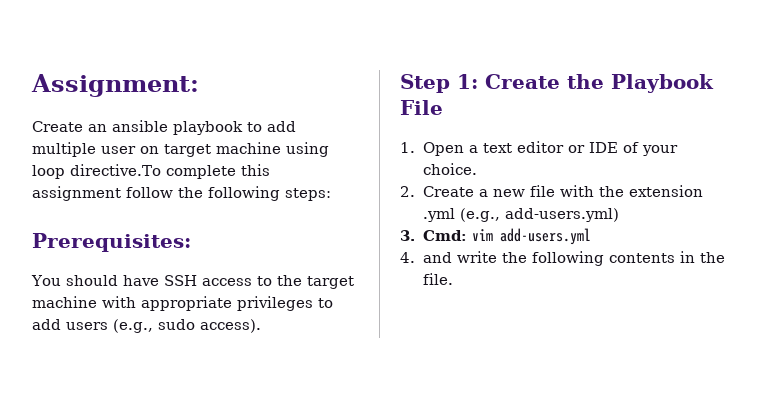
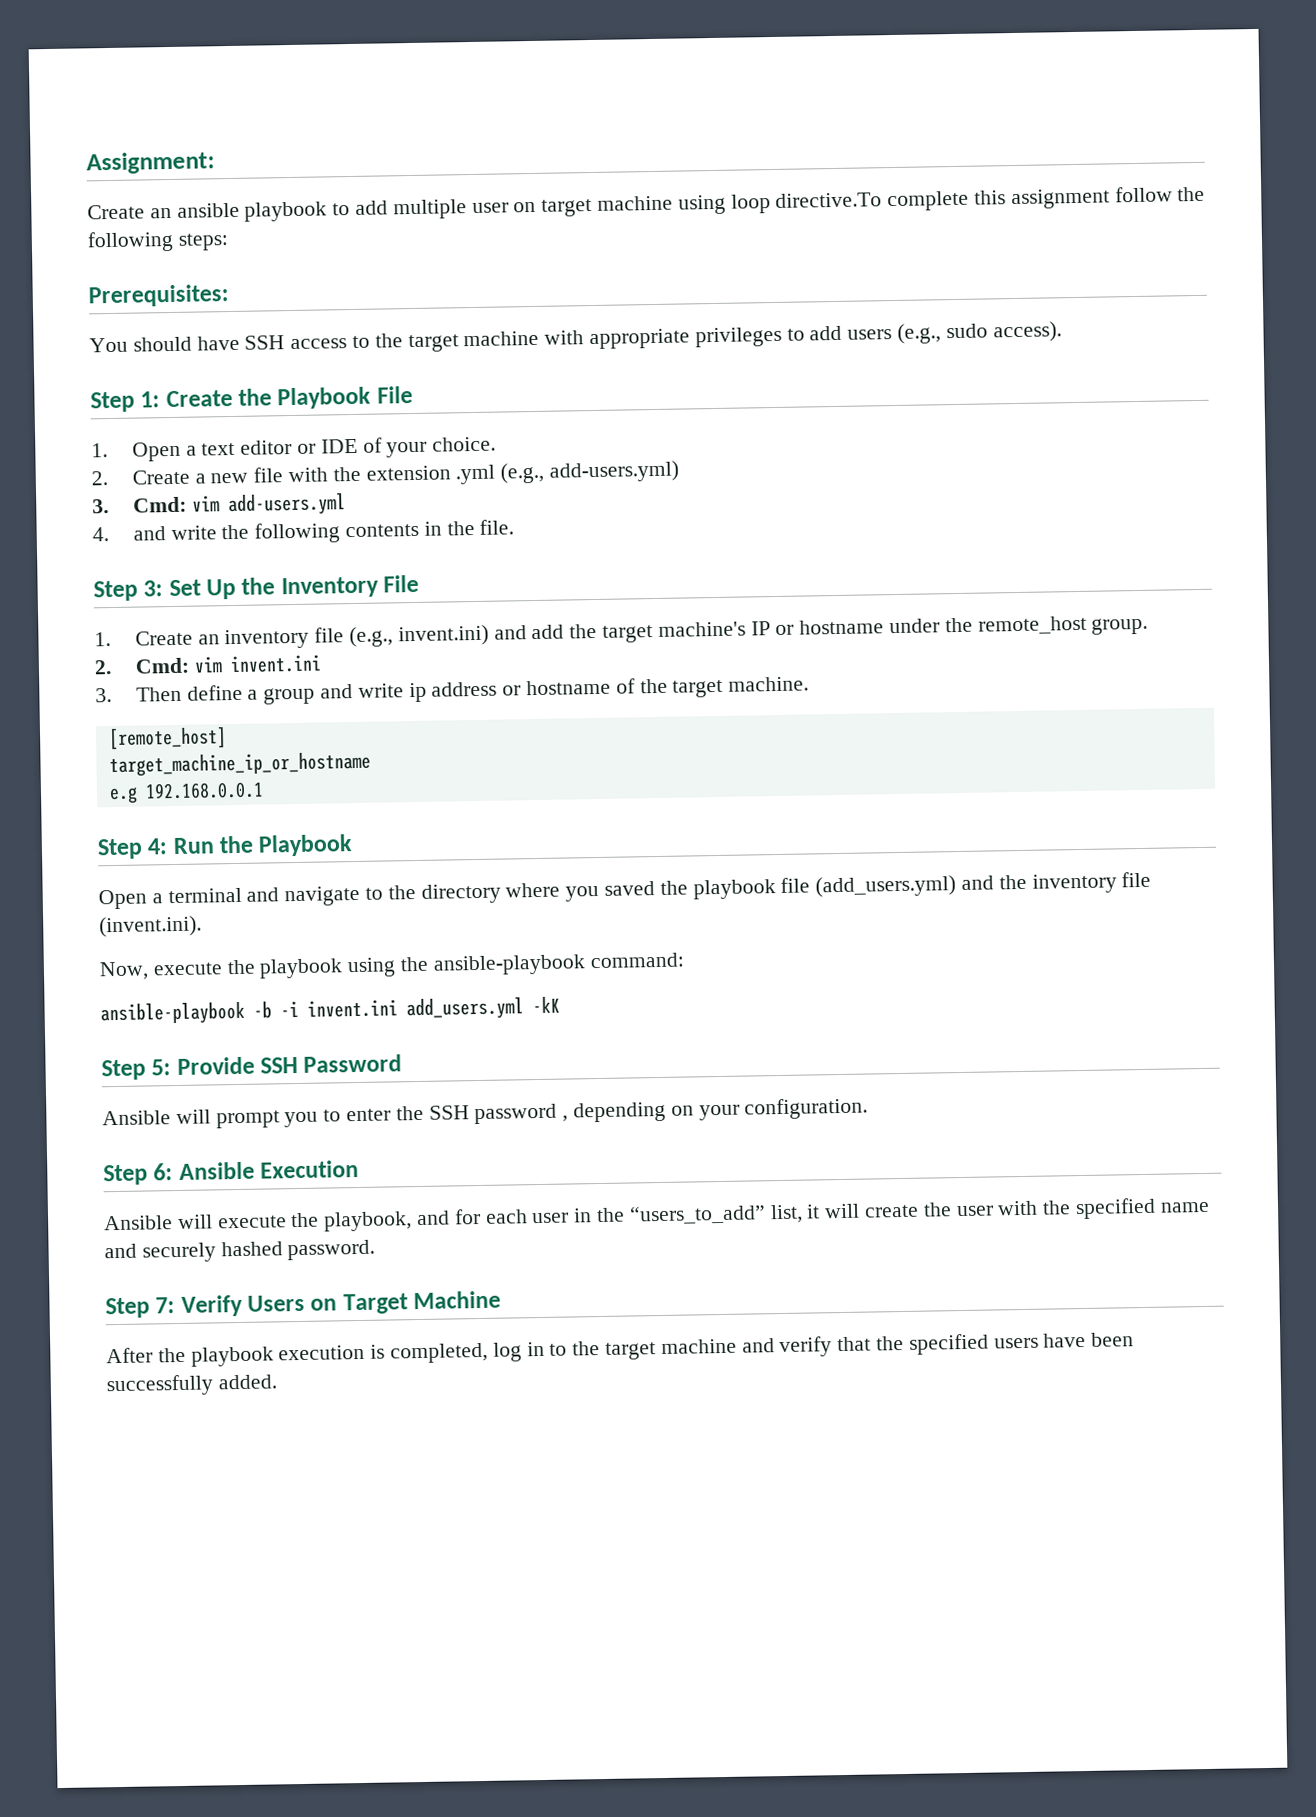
(454, 279) none -> [93,574,420,602] [94,615,1149,650] [94,654,322,675] [95,676,810,705] [107,726,227,751] [108,751,371,778] [108,781,264,805] [97,834,354,860] [98,871,1152,910] [99,915,202,938] [99,952,684,981] [100,996,560,1026] [101,1054,403,1081] [102,1097,869,1129] [103,1159,360,1186] [104,1197,1210,1232] [104,1239,376,1263] [105,1290,502,1319] [106,1332,1135,1367] [106,1374,277,1397] // Step 3: Set Up the Inventory File // 1. Create an inventory file (e.g., invent.ini) and add the target machine's IP or hostname under the remote_host group. // 2. Cmd: vim invent.ini // 3. Then define a group and write ip address or hostname of the target machine. // [remote_host] // target_machine_ip_or_hostname // e.g 192.168.0.0.1 // Step 4: Run the Playbook // Open a terminal and navigate to the directory where you saved the playbook file (add_users.yml) and the inventory file (invent.ini). // Now, execute the playbook using the ansible-playbook command: // ansible-playbook -b -i invent.ini add_users.yml -kK // Step 5: Provide SSH Password // Ansible will prompt you to enter the SSH password , depending on your configuration. // Step 6: Ansible Execution // Ansible will execute the playbook, and for each user in the “users_to_add” list, it will create the user with the specified name and securely hashed password. // Step 7: Verify Users on Target Machine // After the playbook execution is completed, log in to the target machine and verify that the specified users have been successfully added.

